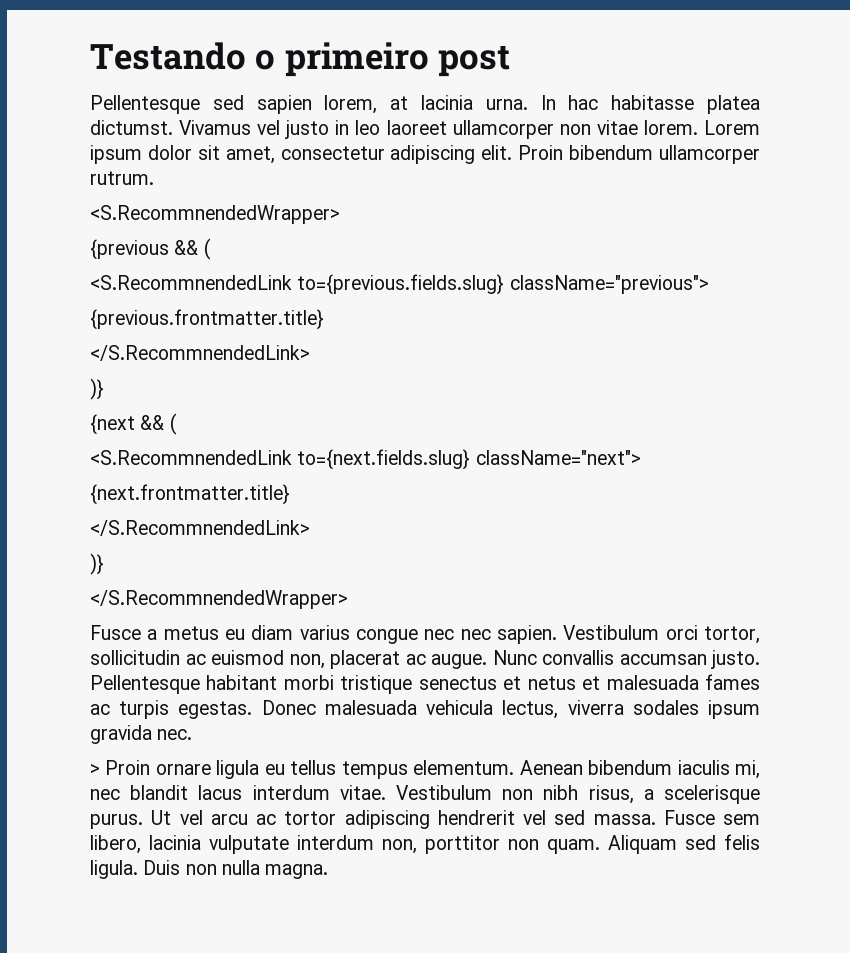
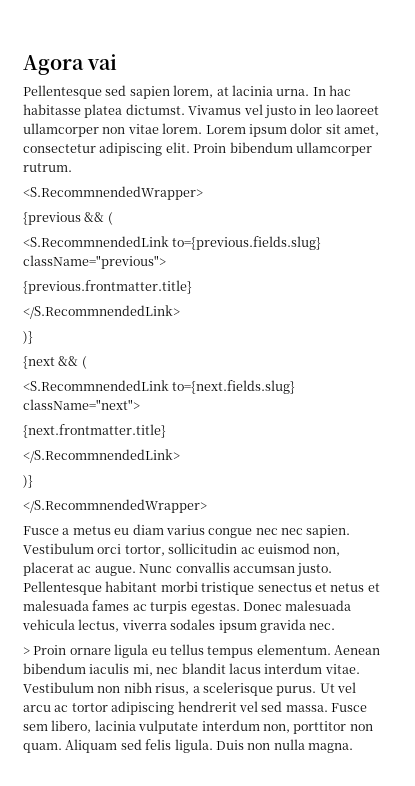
[90,42,511,77] Testando o primeiro post -> [23,54,118,75] Agora vai

